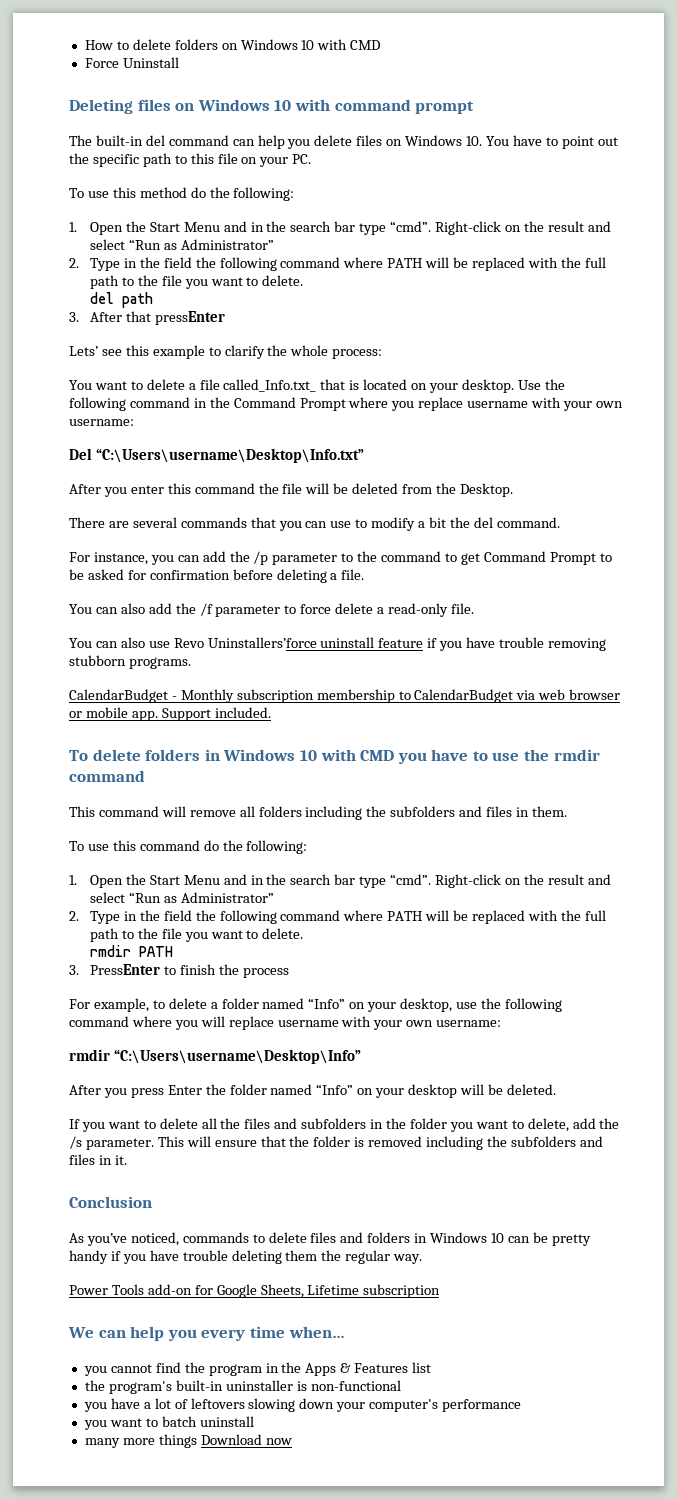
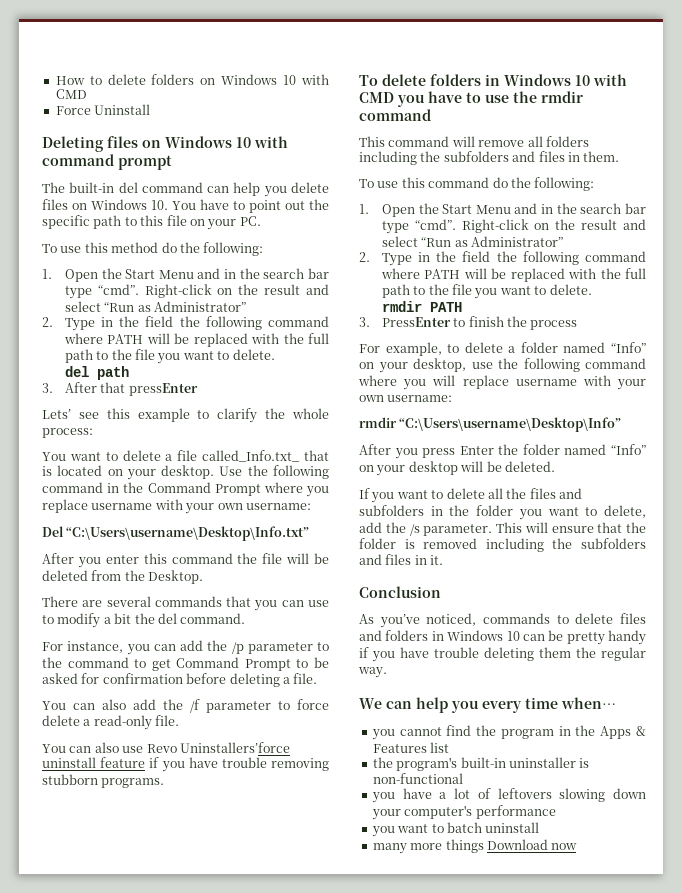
[69,689,621,703] [69,707,271,721] // CalendarBudget - Monthly subscription membership to CalendarBudget via web browser or mobile app. Support included. -> (165, 783) none
[69,1284,441,1298] // Power Tools add-on for Google Sheets, Lifetime subscription -> (387, 672) none

